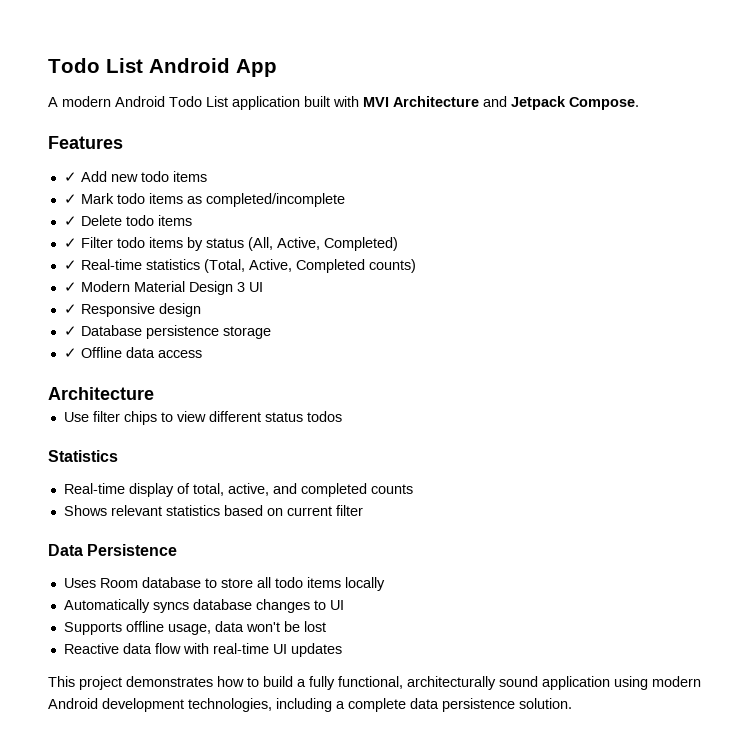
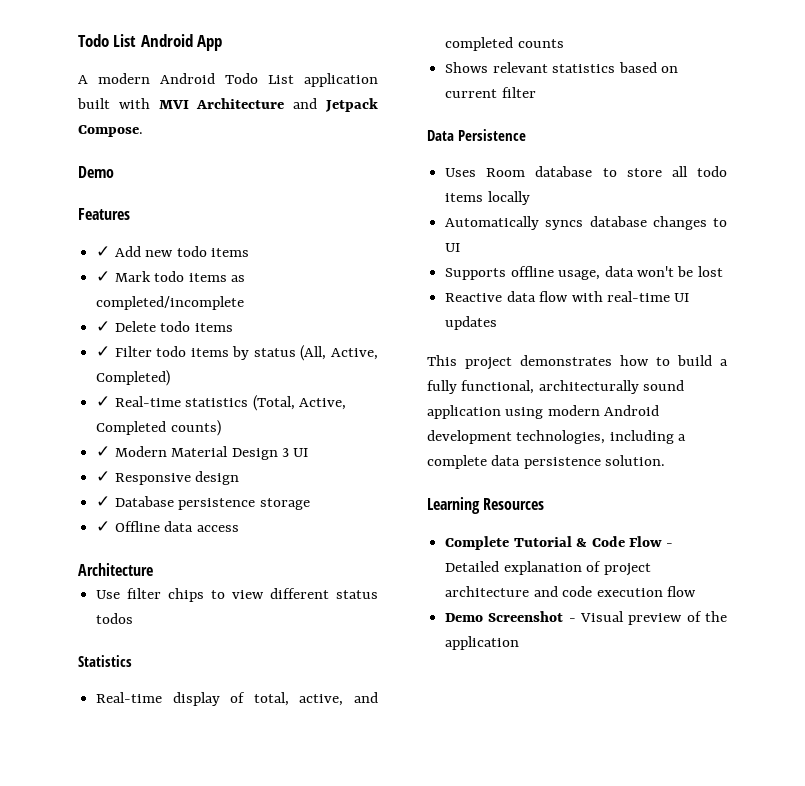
(639, 103) none -> [78,166,114,178] // Demo
(572, 703) none -> [427,497,545,514] [445,536,674,550] [445,561,651,576] [445,586,696,597] [445,611,727,625] [445,636,520,650] // Learning Resources // Complete Tutorial & Code Flow - Detailed explanation of project architecture and code execution flow // Demo Screenshot - Visual preview of the application

